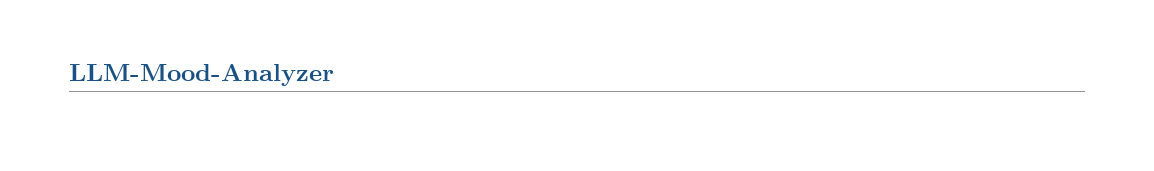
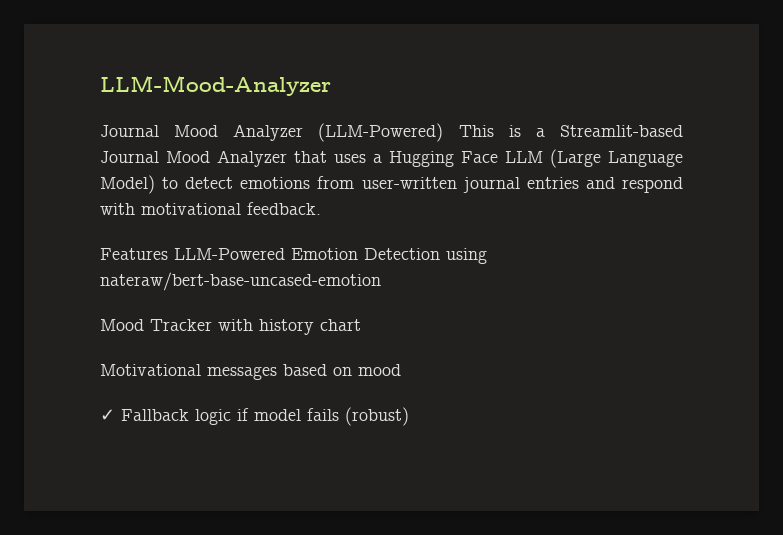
(334, 75) none -> [100,123,684,142] [100,149,683,168] [100,175,683,194] [100,202,321,215] [100,248,487,264] [100,272,381,291] [100,319,361,335] [100,364,401,380] [100,407,409,426] // Journal Mood Analyzer (LLM-Powered) This is a Streamlit-based Journal Mood Analyzer that uses a Hugging Face LLM (Large Language Model) to detect emotions from user-written journal entries and respond with motivational feedback. // Features LLM-Powered Emotion Detection using nateraw/bert-base-uncased-emotion // Mood Tracker with history chart // Motivational messages based on mood // ✓ Fallback logic if model fails (robust)

